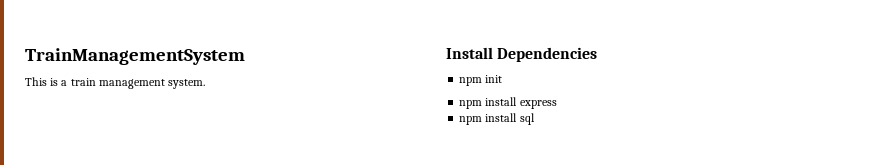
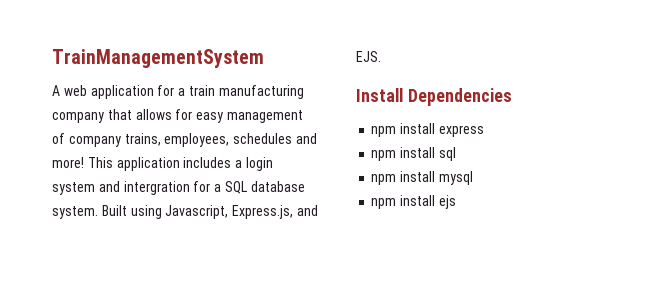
[25,77,206,89] This is a train management system. -> [52,85,304,99] [52,109,303,123] [52,133,317,147] [52,157,273,171] [52,181,305,195] [52,205,318,219] [356,51,381,62] A web application for a train manufacturing company that allows for easy management of company trains, employees, schedules and more! This application includes a login system and intergration for a SQL database system. Built using Javascript, Express.js, and EJS.
[459,75,503,86] // npm init -> (512, 97) none
(535, 119) none -> [371,171,473,185] [371,195,456,209] // npm install mysql // npm install ejs

